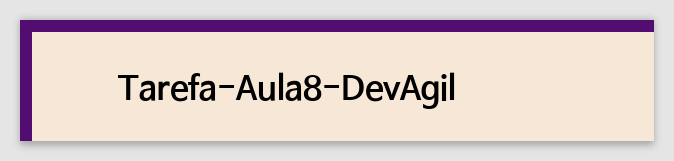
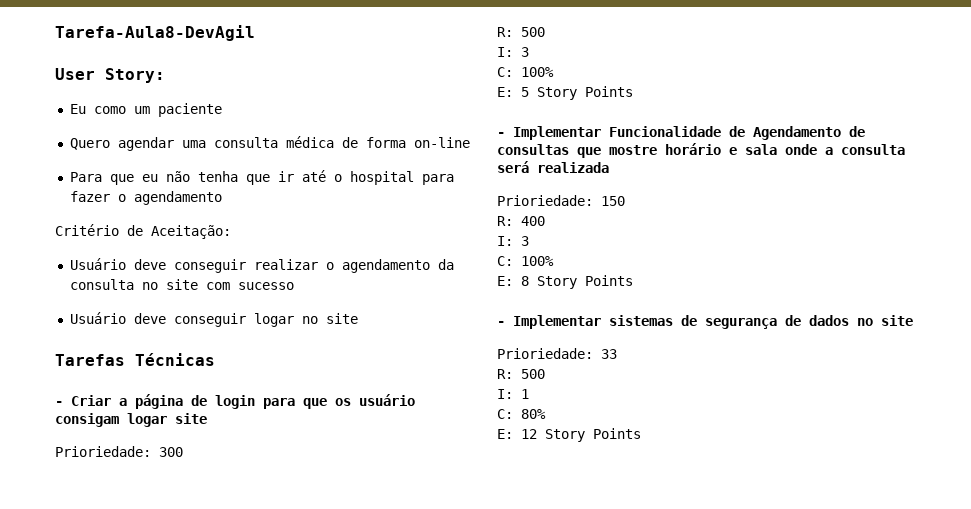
(456, 90) none -> [55,68,165,83] [69,103,222,117] [69,136,470,151] [69,170,454,185] [69,191,222,205] [55,224,231,239] [69,258,454,273] [69,279,294,290] [69,312,358,327] [55,353,215,366] [55,394,415,409] [55,413,207,427] [55,446,183,457] [497,27,545,37] [497,47,529,57] [497,67,554,77] [497,86,633,100] [497,126,865,140] [497,143,905,158] [497,161,609,173] [497,195,625,206] [497,216,545,226] [497,236,529,246] [497,256,554,266] [497,275,633,289] [497,315,913,329] [497,348,617,359] [497,369,545,379] [497,389,529,399] [497,409,546,419] [497,428,641,442] // User Story: // Eu como um paciente // Quero agendar uma consulta médica de forma on-line // Para que eu não tenha que ir até o hospital para fazer o agendamento // Critério de Aceitação: // Usuário deve conseguir realizar o agendamento da consulta no site com sucesso // Usuário deve conseguir logar no site // Tarefas Técnicas // - Criar a página de login para que os usuário consigam logar site // Prioriedade: 300 // R: 500 // I: 3 // C: 100% // E: 5 Story Points // - Implementar Funcionalidade de Agendamento de consultas que mostre horário e sala onde a consulta será realizada // Prioriedade: 150 // R: 400 // I: 3 // C: 100% // E: 8 Story Points // - Implementar sistemas de segurança de dados no site // Prioriedade: 33 // R: 500 // I: 1 // C: 80% // E: 12 Story Points

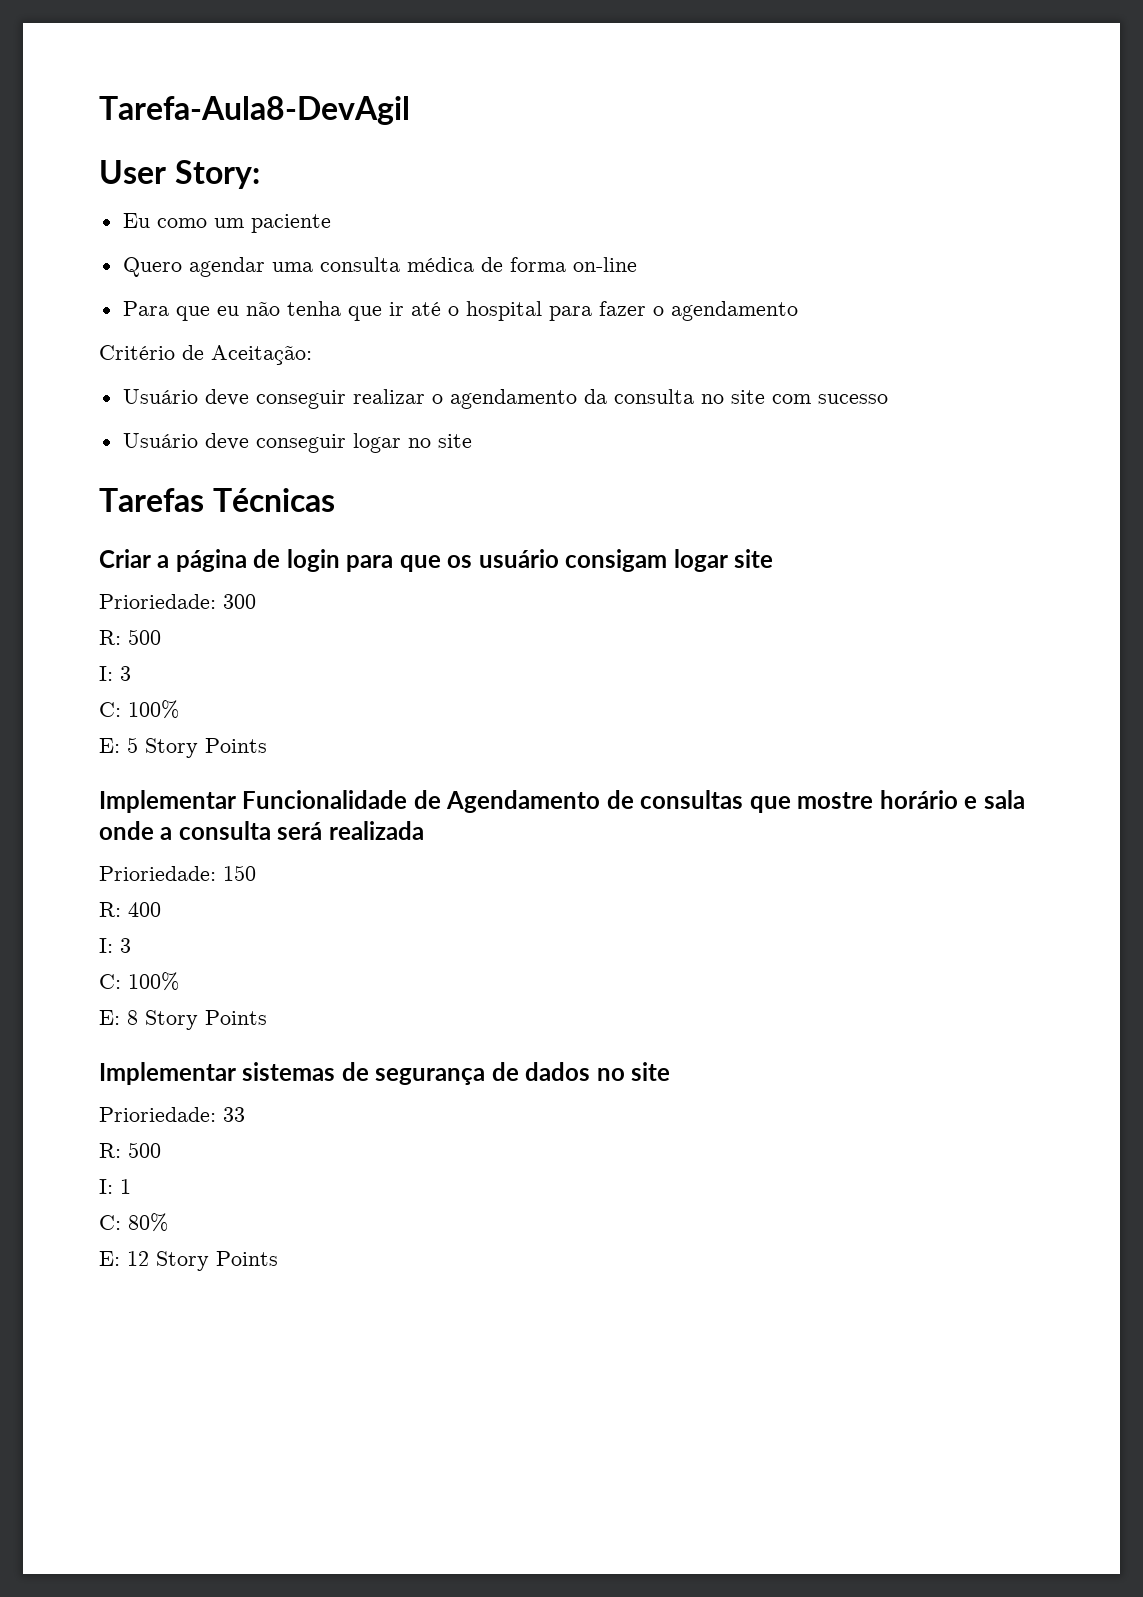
[55,401,63,406] - -> (335, 500) none
[497,132,505,137] - -> (267, 745) none
[497,321,505,326] - -> (267, 1017) none

